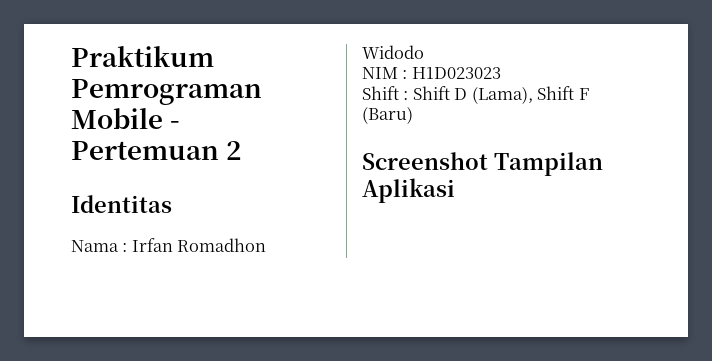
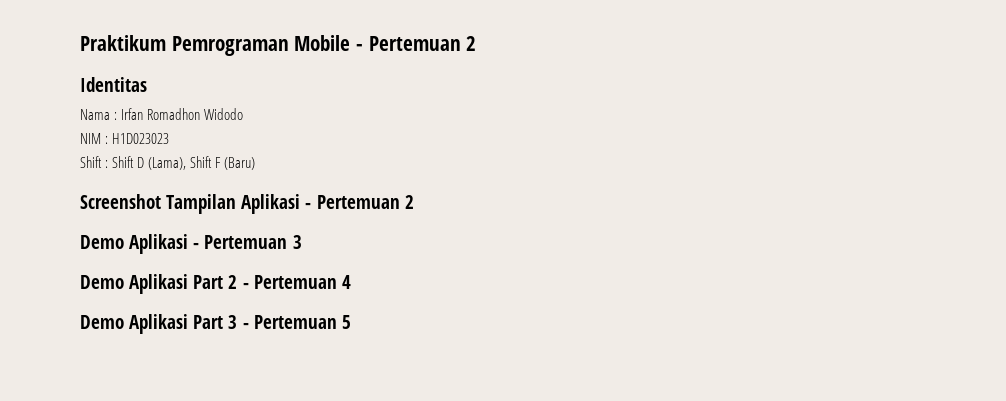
(455, 190) none -> [305,195,414,209] [80,234,302,254] [80,274,351,294] [80,314,351,334] - Pertemuan 2 // Demo Aplikasi - Pertemuan 3 // Demo Aplikasi Part 2 - Pertemuan 4 // Demo Aplikasi Part 3 - Pertemuan 5

